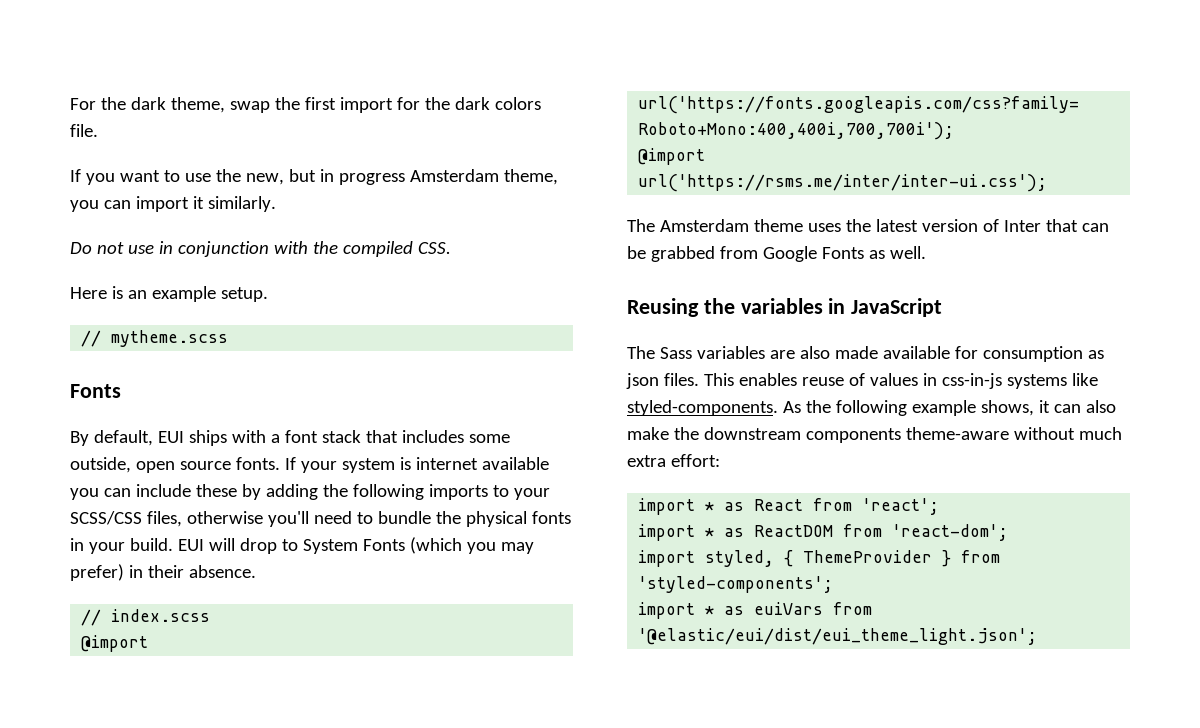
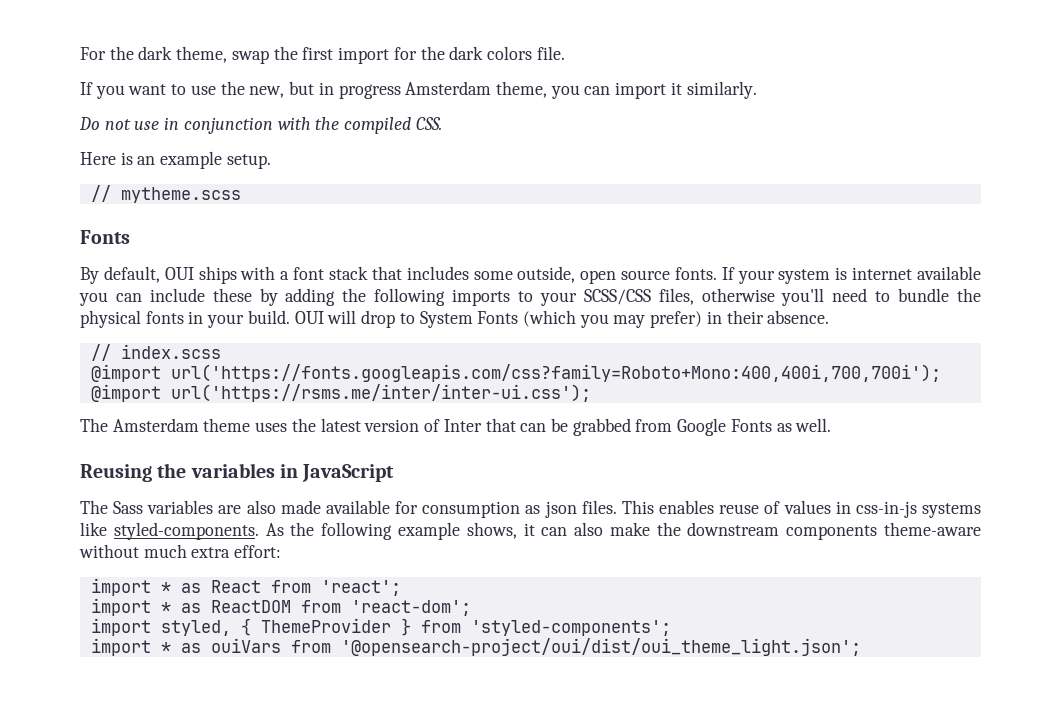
[157,431,184,443] EUI -> [164,267,194,280] OUI
[177,539,204,551] EUI -> [294,311,324,324] OUI
[754,602,873,615] [638,628,1038,645] euiVars from '@elastic/eui/dist/eui_theme_light.json'; -> [210,638,861,656] ouiVars from '@opensearch-project/oui/dist/oui_theme_light.json';

